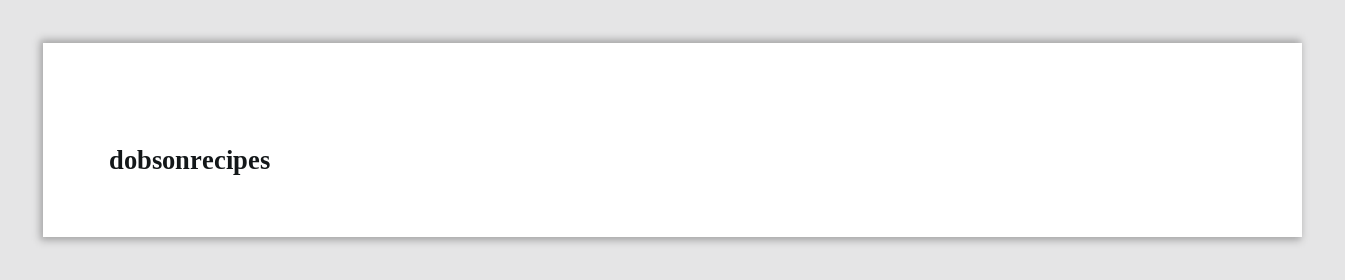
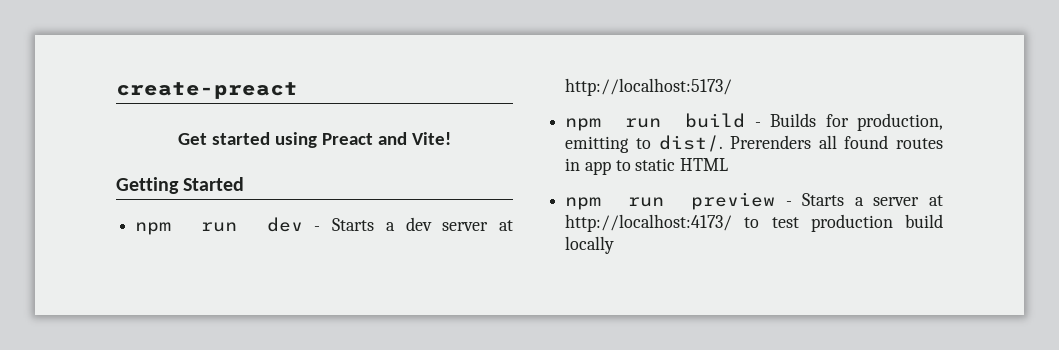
[109,150,270,175] dobsonrecipes -> [116,82,298,99] [177,132,452,148] [116,177,245,194] [135,217,513,235] [565,78,733,96] [565,113,943,131] [565,135,943,153] [565,158,729,175] [565,192,943,210] [565,214,943,232] [565,236,615,254] create-preact // Get started using Preact and Vite! // Getting Started // npm run dev - Starts a dev server at http://localhost:5173/ // npm run build - Builds for production, emitting to dist/. Prerenders all found routes in app to static HTML // npm run preview - Starts a server at http://localhost:4173/ to test production build locally

